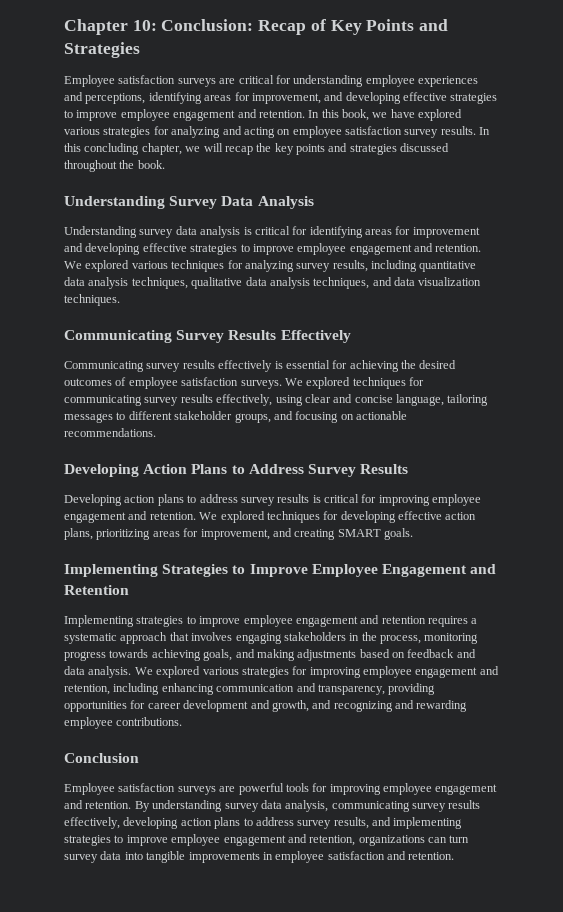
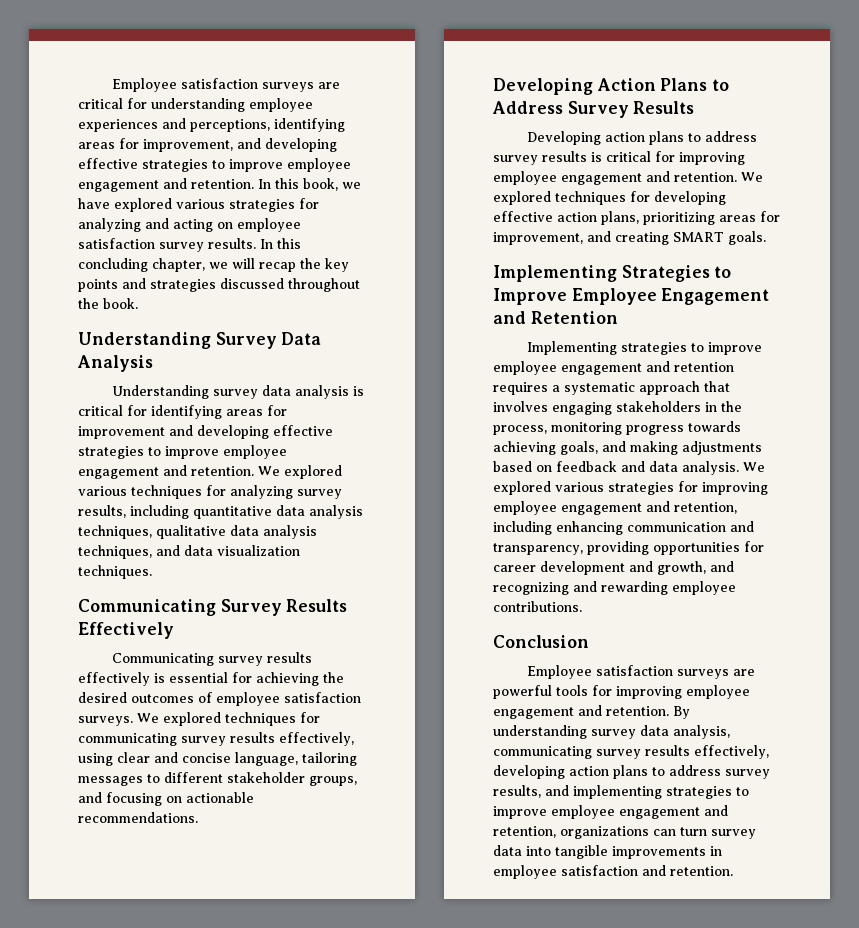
[64,19,449,35] [64,42,140,58] Chapter 10: Conclusion: Recap of Key Points and Strategies // -> (112, 85) none

